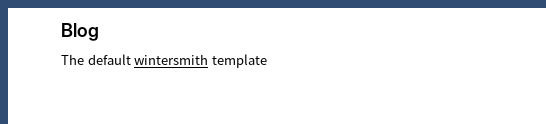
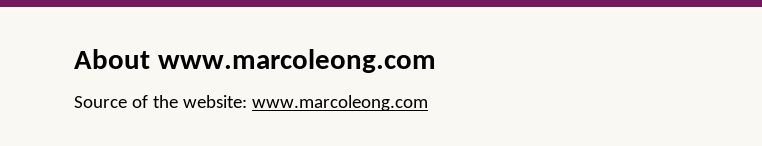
[61,23,99,41] [61,54,267,68] Blog // The default wintersmith template -> [74,49,436,73] [74,95,428,111] About www.marcoleong.com // Source of the website: www.marcoleong.com

